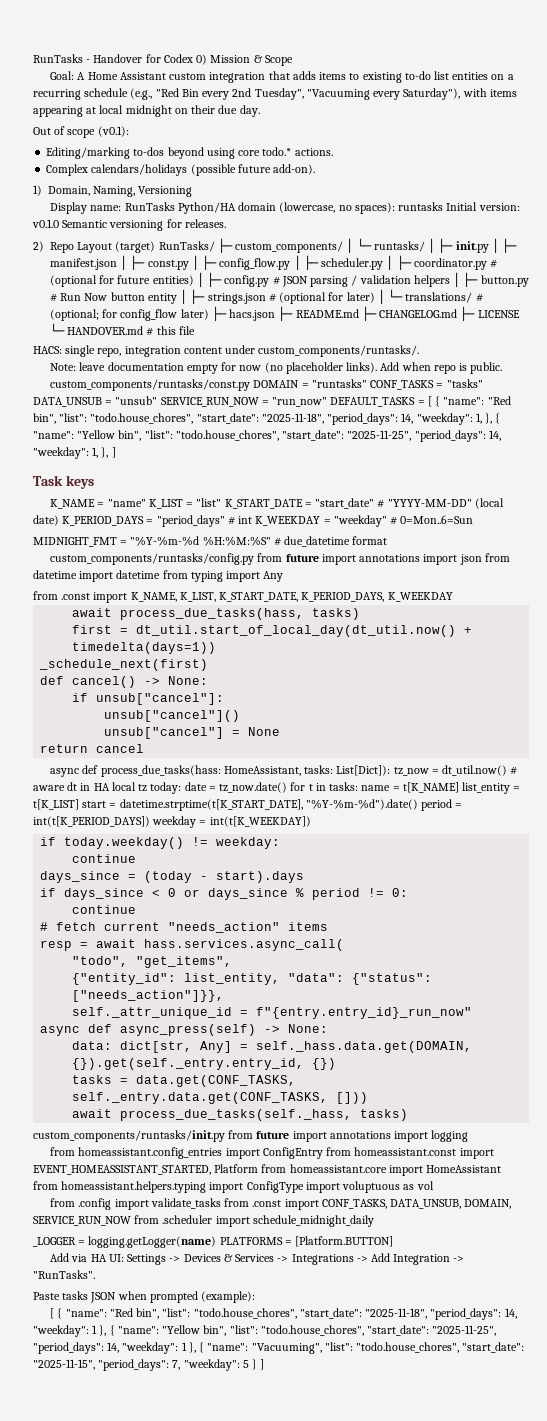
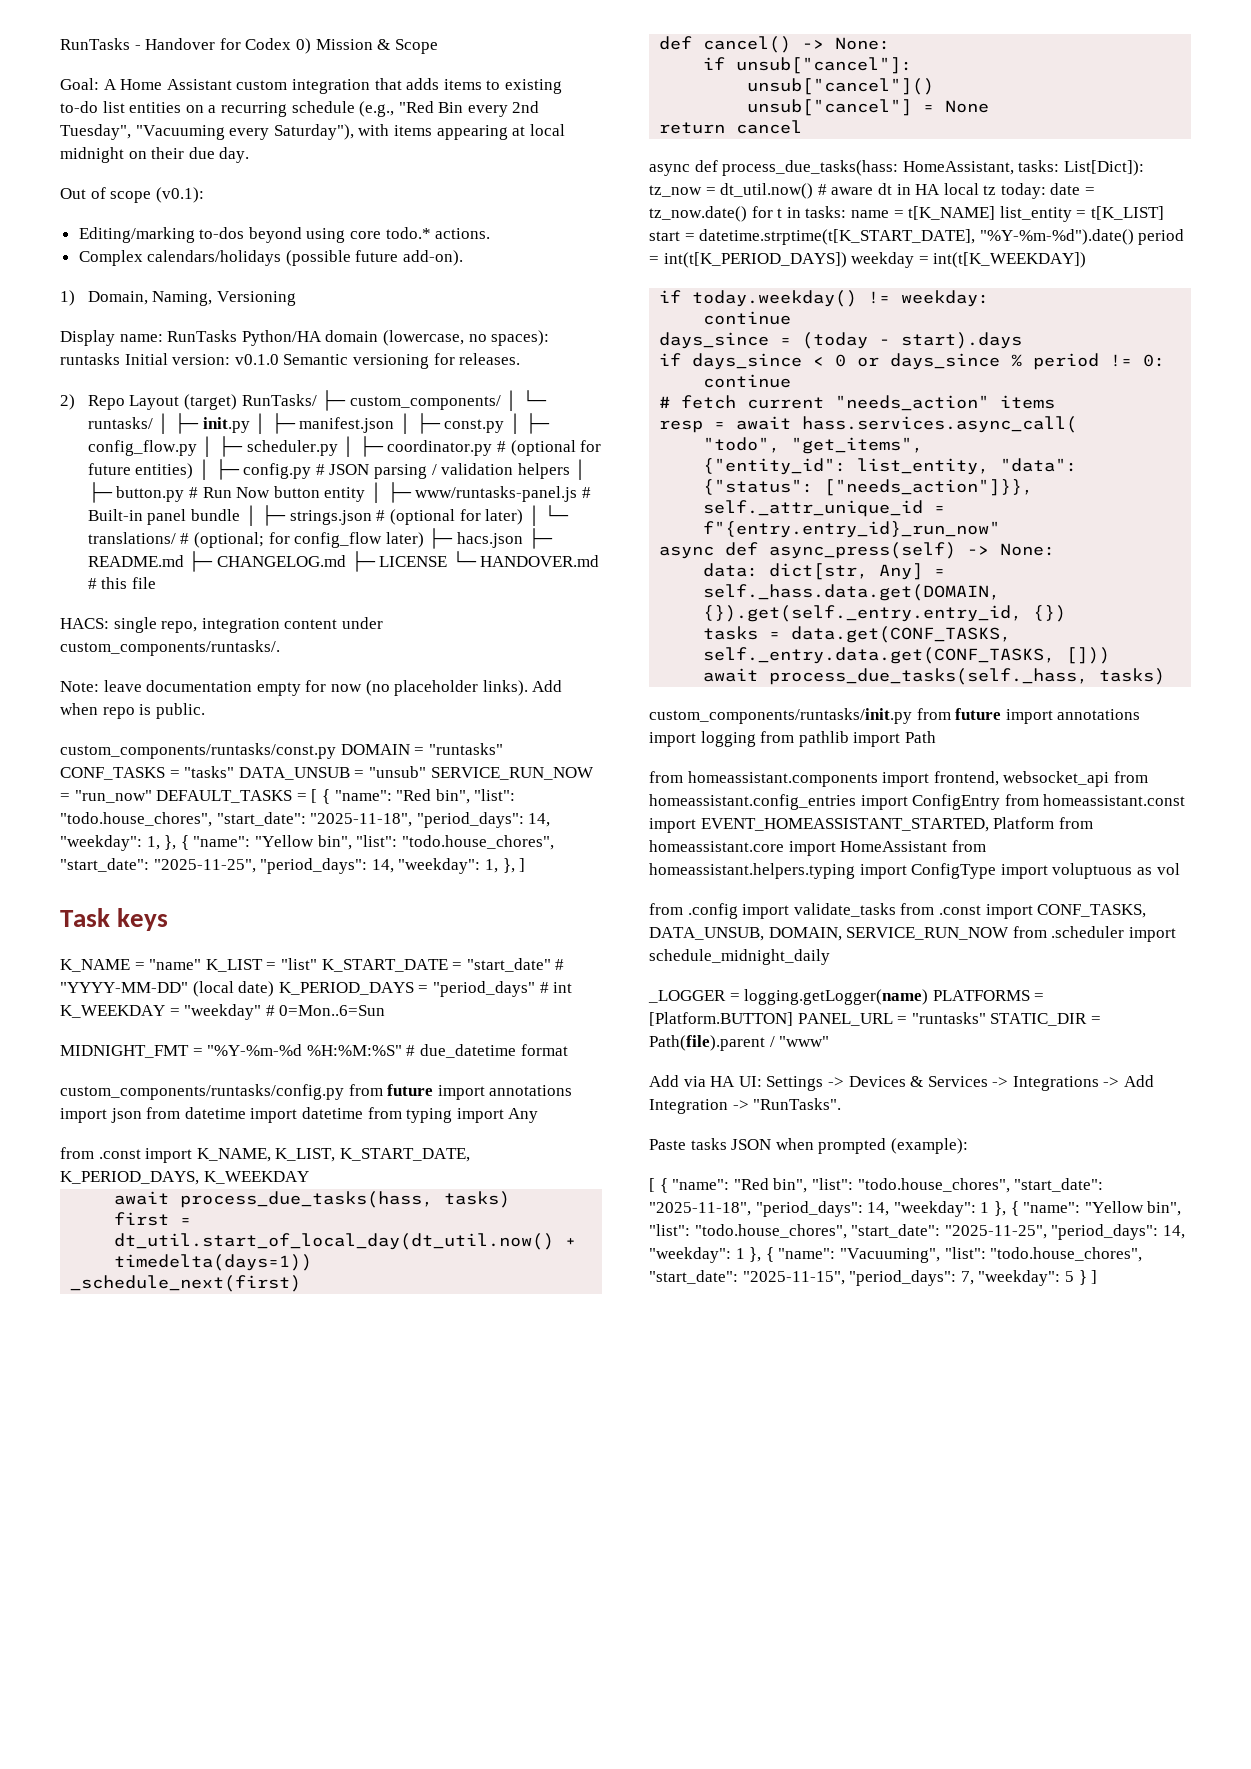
(206, 296) none -> [415,486,591,502] [87,505,287,526] www/runtasks-panel.js # Built-in panel bundle │ ├─
(469, 1136) // -> [760,731,936,747] [649,771,1110,787] from pathlib import Path // from homeassistant.components import frontend, websocket_api
(394, 1241) none -> [797,1012,1101,1026] [649,1035,830,1051] PANEL_URL = "runtasks" STATIC_DIR = Path(file).parent / "www"

